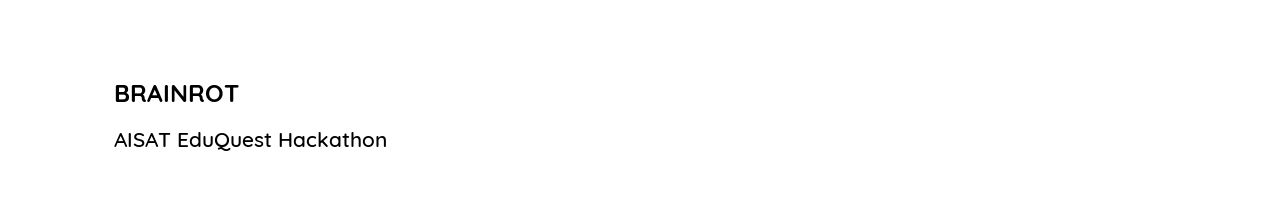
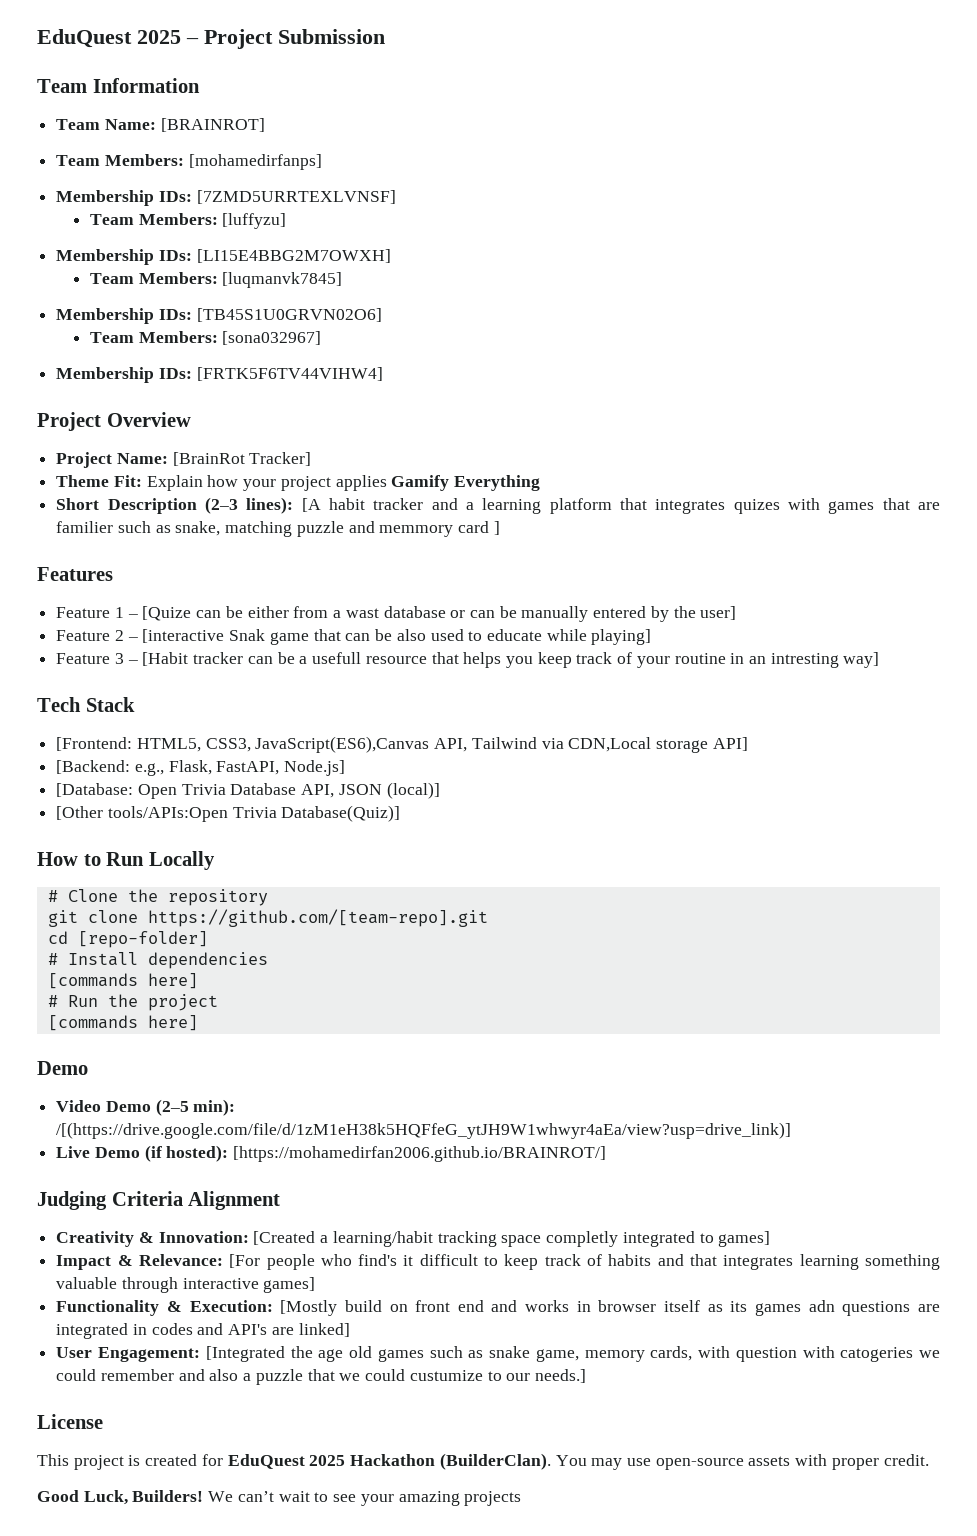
[114,84,239,102] [114,132,387,151] BRAINROT // AISAT EduQuest Hackathon -> [37,29,385,49] [37,78,200,93] [56,118,265,132] [56,154,322,170] [56,190,396,206] [89,213,287,229] [56,249,391,265] [89,272,343,288] [56,308,382,324] [89,331,322,345] [56,367,383,383] [37,412,191,431] [56,452,312,468] [56,475,541,491] [56,497,941,514] [56,521,500,537] [37,567,113,581] [56,606,737,622] [56,629,652,645] [56,652,880,668] [37,697,135,712] [56,736,748,753] [56,760,346,776] [56,782,440,799] [56,805,401,822] [37,851,215,870] [47,889,268,906] [47,909,488,927] [47,931,208,948] [47,952,268,969] [47,973,198,989] [47,994,218,1011] [47,1015,198,1031] [37,1061,88,1075] [56,1099,236,1116] [56,1122,792,1139] [56,1145,607,1162] [37,1191,281,1210] [56,1231,771,1247] [56,1254,941,1270] [56,1277,316,1293] [56,1300,941,1316] [56,1323,350,1339] [56,1346,940,1362] [56,1369,586,1385] [37,1414,103,1429] [37,1453,929,1470] [37,1490,522,1506] EduQuest 2025 – Project Submission // Team Information // Team Name: [BRAINROT] // Team Members: [mohamedirfanps] // Membership IDs: [7ZMD5URRTEXLVNSF] // Team Members: [luffyzu] // Membership IDs: [LI15E4BBG2M7OWXH] // Team Members: [luqmanvk7845] // Membership IDs: [TB45S1U0GRVN02O6] // Team Members: [sona032967] // Membership IDs: [FRTK5F6TV44VIHW4] // Project Overview // Project Name: [BrainRot Tracker] // Theme Fit: Explain how your project applies Gamify Everything // Short Description (2–3 lines): [A habit tracker and a learning platform that integrates quizes with games that are familier such as snake, matching puzzle and memmory card ] // Features // Feature 1 – [Quize can be either from a wast database or can be manually entered by the user] // Feature 2 – [interactive Snak game that can be also used to educate while playing] // Feature 3 – [Habit tracker can be a usefull resource that helps you keep track of your routine in an intresting way] // Tech Stack // [Frontend: HTML5, CSS3, JavaScript(ES6),Canvas API, Tailwind via CDN,Local storage API] // [Backend: e.g., Flask, FastAPI, Node.js] // [Database: Open Trivia Database API, JSON (local)] // [Other tools/APIs:Open Trivia Database(Quiz)] // How to Run Locally // # Clone the repository // git clone https://github.com/[team-repo].git // cd [repo-folder] // # Install dependencies // [commands here] // # Run the project // [commands here] // Demo // Video Demo (2–5 min): /[(https://drive.google.com/file/d/1zM1eH38k5HQFfeG_ytJH9W1whwyr4aEa/view?usp=drive_link)] // Live Demo (if hosted): [https://mohamedirfan2006.github.io/BRAINROT/] // Judging Criteria Alignment // Creativity & Innovation: [Created a learning/habit tracking space completly integrated to games] // Impact & Relevance: [For people who find's it difficult to keep track of habits and that integrates learning something valuable through interactive games] // Functionality & Execution: [Mostly build on front end and works in browser itself as its games adn questions are integrated in codes and API's are linked] // User Engagement: [Integrated the age old games such as snake game, memory cards, with question with catogeries we could remember and also a puzzle that we could custumize to our needs.] // License // This project is created for EduQuest 2025 Hackathon (BuilderClan). You may use open-source assets with proper credit. // Good Luck, Builders! We can’t wait to see your amazing projects

